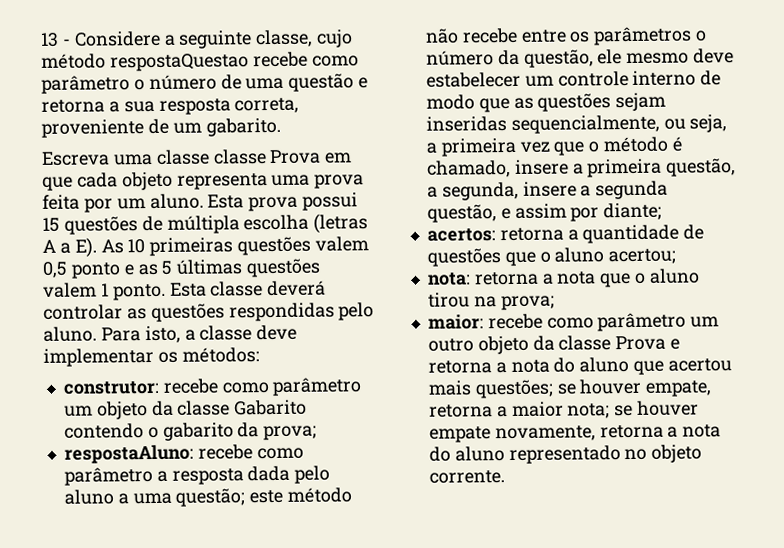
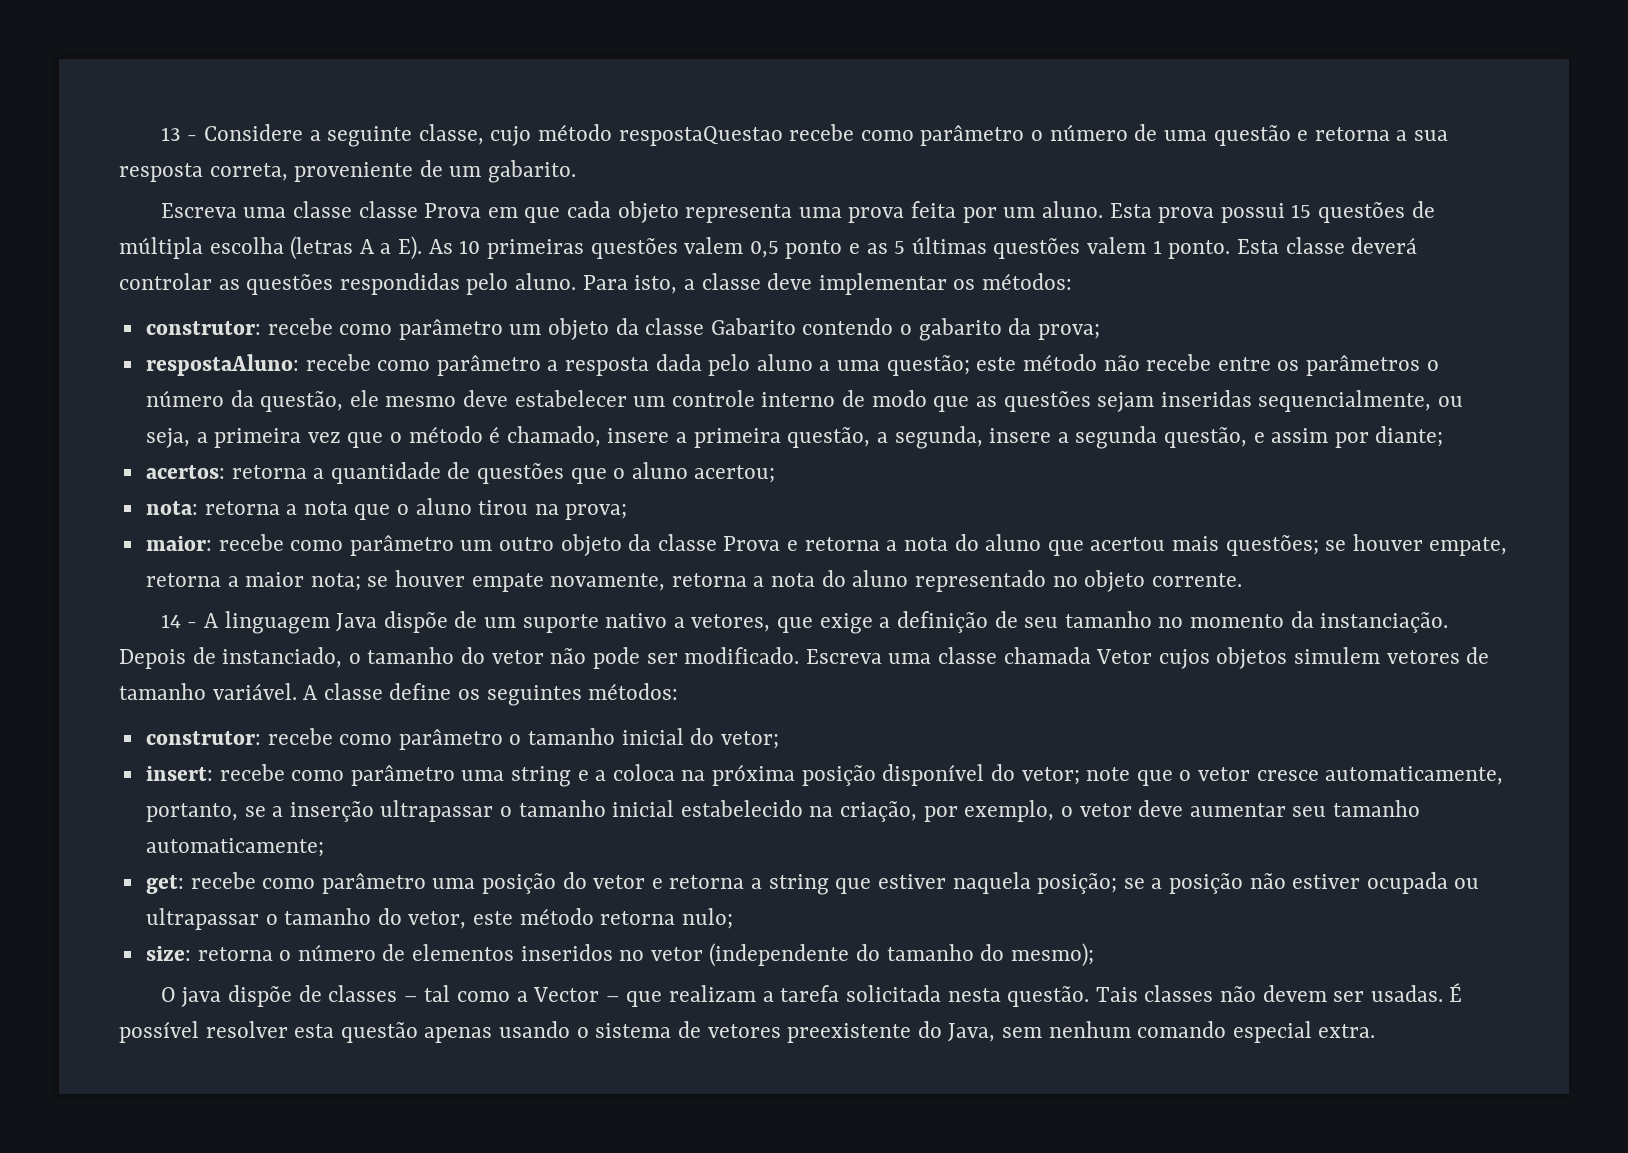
(505, 477) none -> [160,611,1449,634] [119,647,1490,669] [119,683,679,706] [145,728,779,750] [145,764,1504,787] [145,800,1421,822] [145,838,324,857] [145,872,1480,895] [145,908,733,930] [145,943,1094,967] [160,983,1463,1007] [119,1021,1376,1043] // 14 - A linguagem Java dispõe de um suporte nativo a vetores, que exige a definição de seu tamanho no momento da instanciação. Depois de instanciado, o tamanho do vetor não pode ser modificado. Escreva uma classe chamada Vetor cujos objetos simulem vetores de tamanho variável. A classe define os seguintes métodos: // construtor: recebe como parâmetro o tamanho inicial do vetor; // insert: recebe como parâmetro uma string e a coloca na próxima posição disponível do vetor; note que o vetor cresce automaticamente, portanto, se a inserção ultrapassar o tamanho inicial estabelecido na criação, por exemplo, o vetor deve aumentar seu tamanho automaticamente; // get: recebe como parâmetro uma posição do vetor e retorna a string que estiver naquela posição; se a posição não estiver ocupada ou ultrapassar o tamanho do vetor, este método retorna nulo; // size: retorna o número de elementos inseridos no vetor (independente do tamanho do mesmo); // O java dispõe de classes – tal como a Vector – que realizam a tarefa solicitada nesta questão. Tais classes não devem ser usadas. É possível resolver esta questão apenas usando o sistema de vetores preexistente do Java, sem nenhum comando especial extra.

